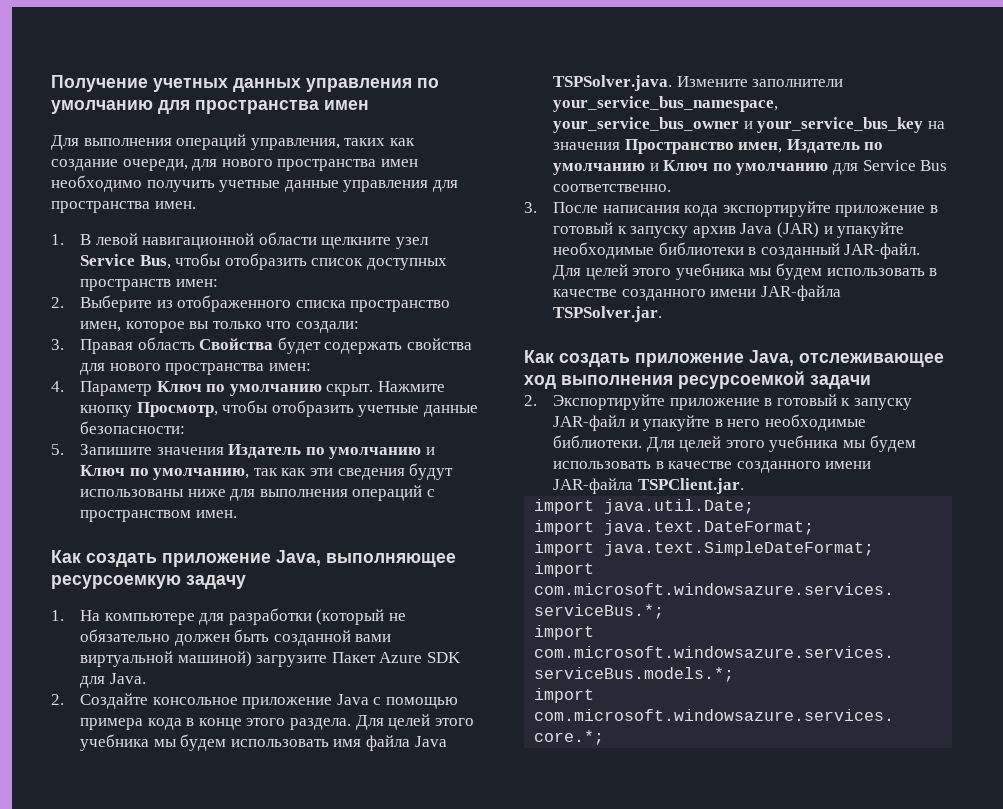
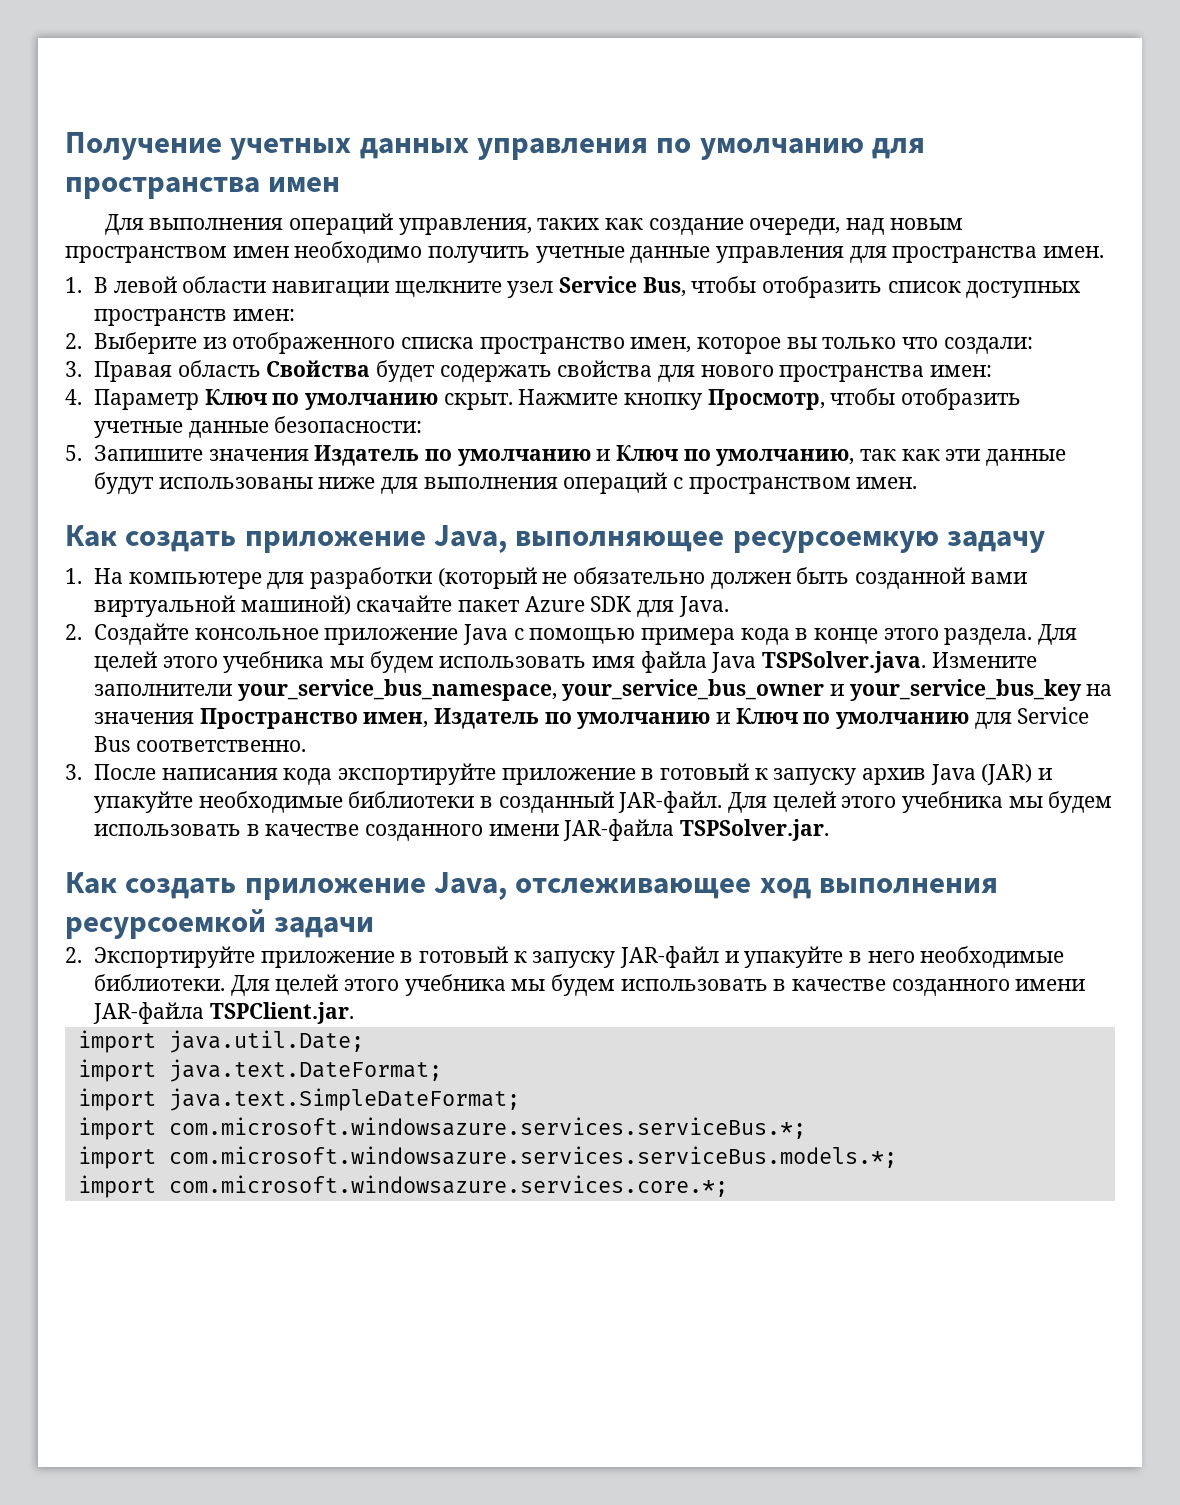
[192,159,377,171] для нового пространства -> [845,218,963,235] [65,246,227,263] над новым пространством
[142,232,317,249] навигационной области -> [182,276,389,297] области навигации
[337,468,405,480] сведения -> [985,449,1066,466] данные
[256,652,376,667] загрузите Пакет -> [356,595,520,612] скачайте пакет

